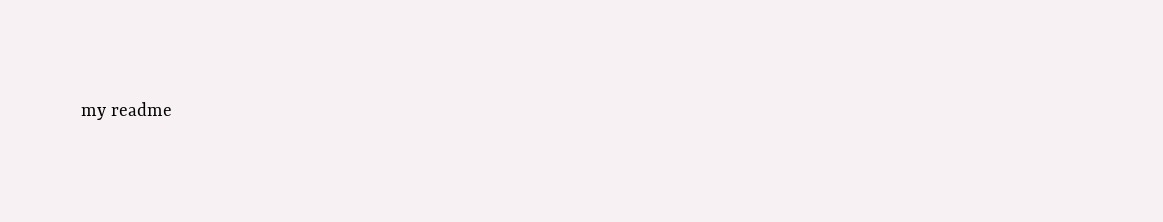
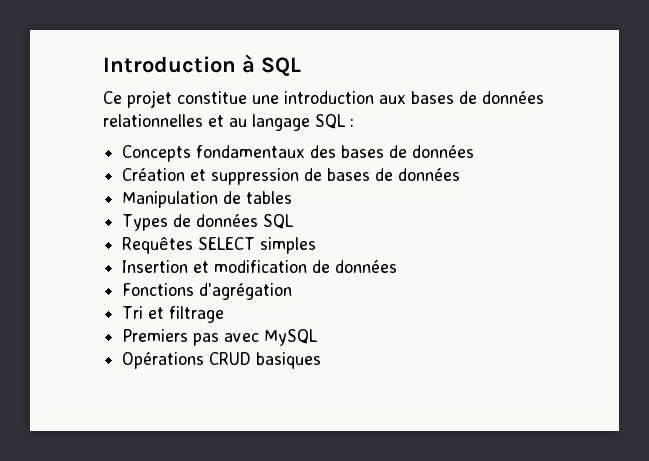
[81,102,173,120] my readme -> [103,54,301,76] [103,90,544,108] [103,114,354,131] [122,145,475,162] [122,168,461,185] [122,191,293,208] [122,214,295,231] [122,237,317,254] [122,260,398,273] [122,283,293,300] [122,306,225,323] [122,329,319,346] [122,352,322,369] Introduction à SQL // Ce projet constitue une introduction aux bases de données relationnelles et au langage SQL : // Concepts fondamentaux des bases de données // Création et suppression de bases de données // Manipulation de tables // Types de données SQL // Requêtes SELECT simples // Insertion et modification de données // Fonctions d'agrégation // Tri et filtrage // Premiers pas avec MySQL // Opérations CRUD basiques

